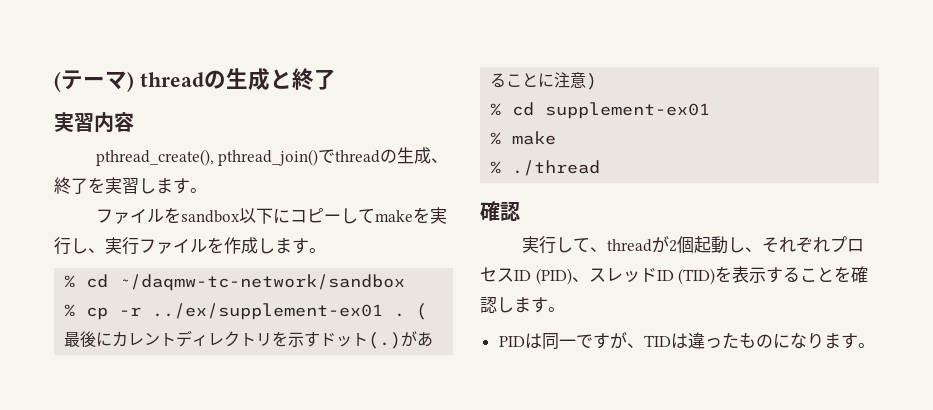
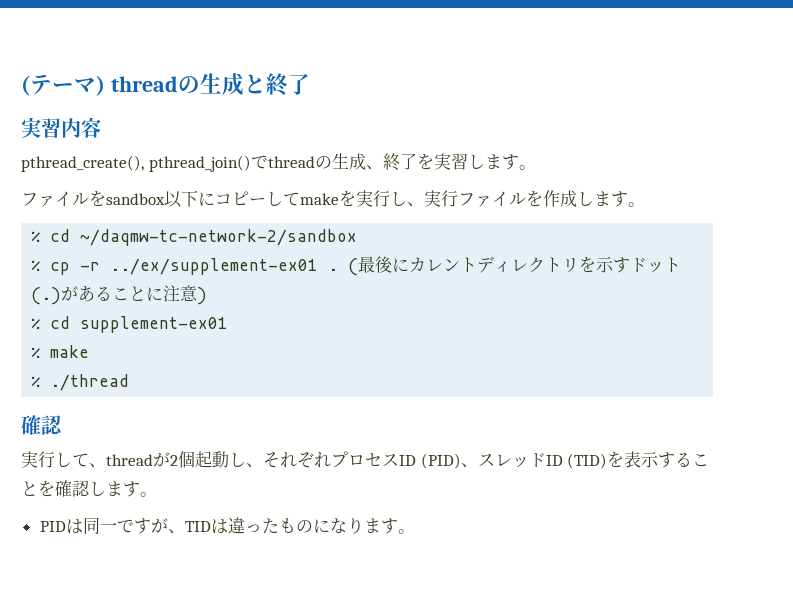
[119,274,406,291] ~/daqmw-tc-network/sandbox -> [80,229,358,246] ~/daqmw-tc-network-2/sandbox

